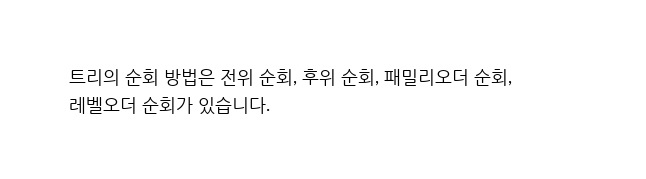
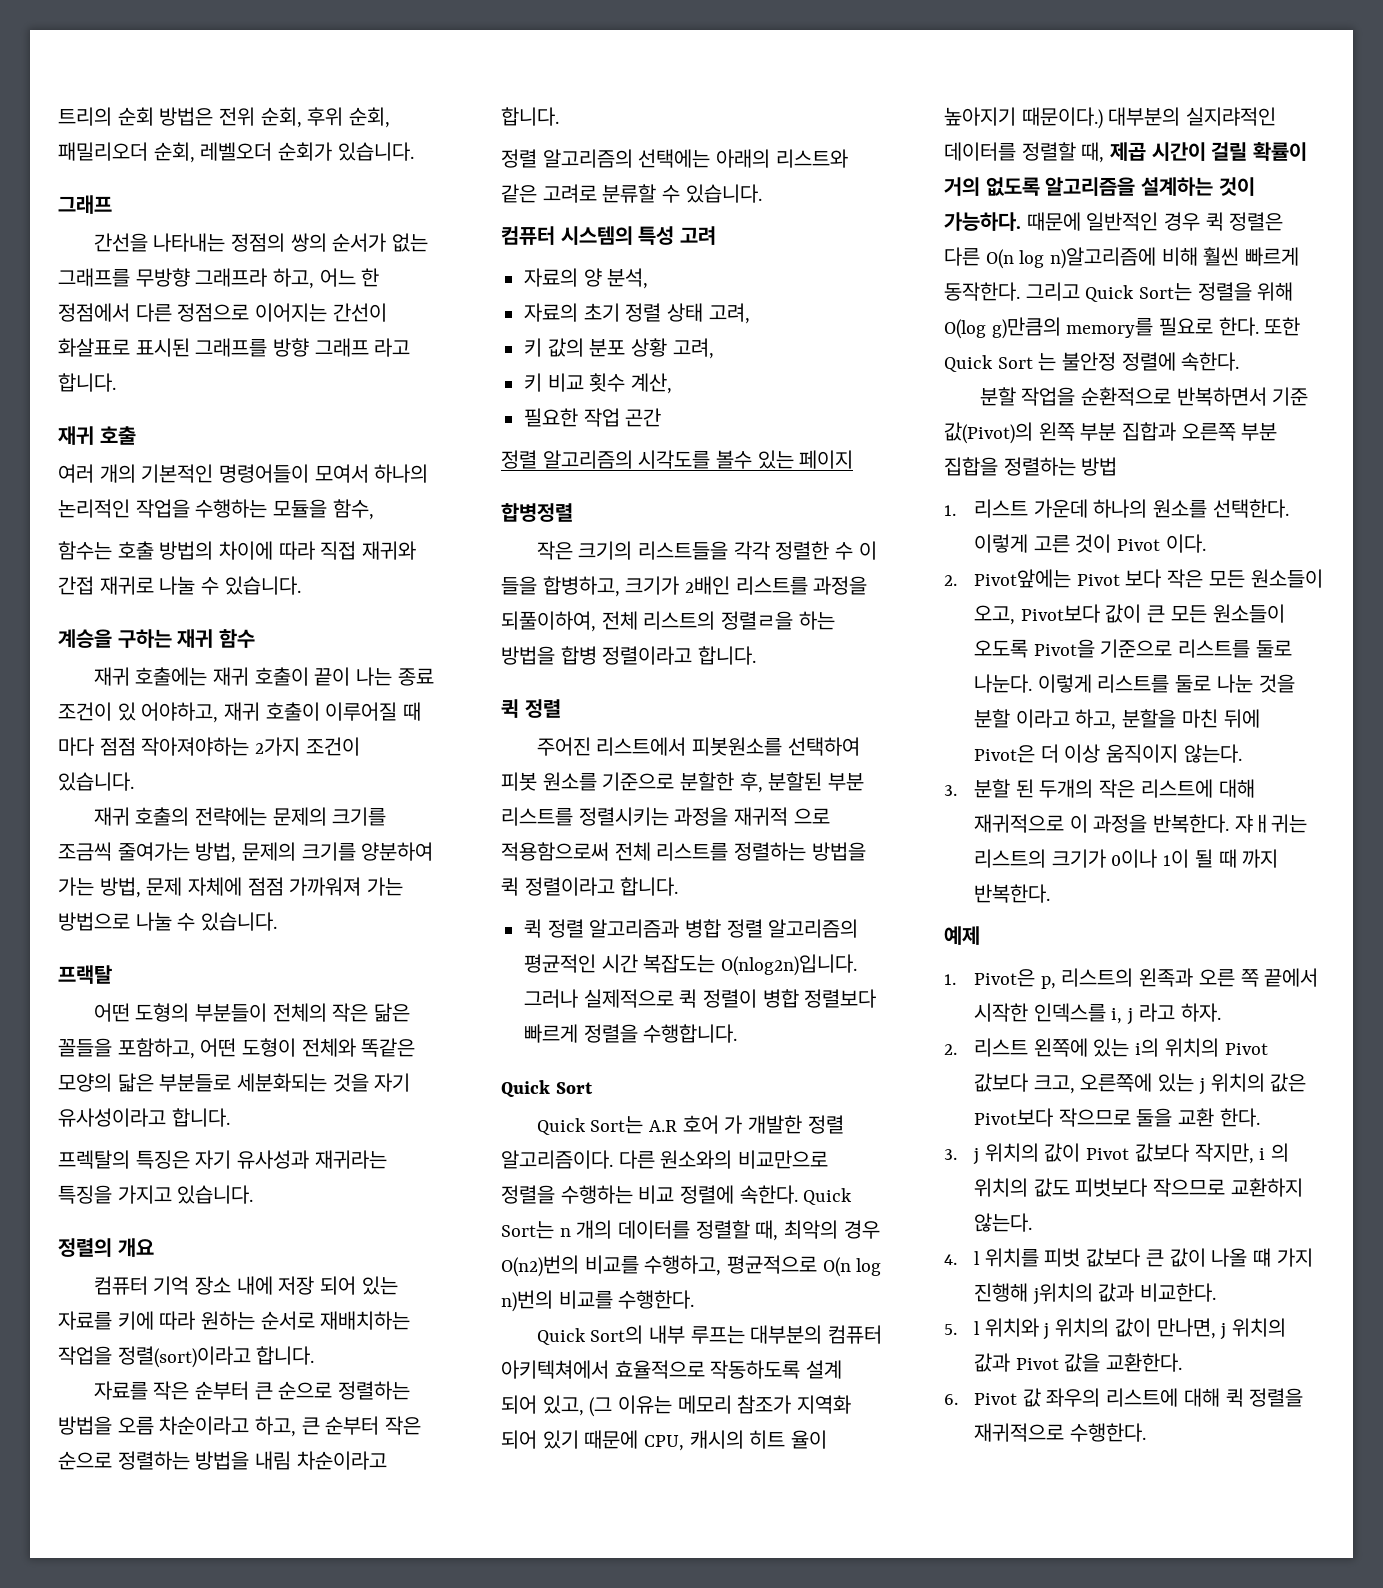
(270, 105) none -> [58,195,112,214] [93,233,428,252] [58,268,380,289] [58,303,387,322] [58,338,411,357] [58,373,116,392] [58,426,136,445] [58,464,429,483] [58,499,374,520] [58,541,417,560] [58,576,301,595] [58,629,256,648] [93,667,434,686] [58,702,422,723] [58,737,360,756] [58,772,134,791] [93,807,387,826] [58,842,434,863] [58,877,404,898] [58,912,278,931] [58,965,112,984] [93,1003,410,1022] [58,1038,416,1059] [58,1073,411,1092] [58,1108,230,1127] [58,1150,387,1169] [58,1185,254,1204] [58,1238,154,1257] [93,1276,398,1295] [58,1311,411,1330] [58,1346,315,1368] [93,1381,410,1400] [58,1416,422,1437] [58,1451,387,1470] [501,107,559,126] [501,149,848,168] [501,184,762,203] [501,226,717,245] [524,268,649,289] [524,303,750,324] [524,338,714,359] [524,373,673,394] [524,408,662,427] [501,450,854,469] [501,503,573,522] [536,541,877,560] [501,576,868,597] [501,611,835,632] [501,646,757,665] [501,699,561,718] [536,737,860,756] [501,772,865,793] [501,807,830,826] [501,842,866,861] [501,877,679,896] [524,919,859,938] [524,954,858,976] [524,989,877,1008] [524,1024,738,1043] [501,1080,593,1097] [536,1115,844,1135] [501,1150,829,1169] [501,1185,853,1205] [501,1220,880,1241] [501,1255,882,1277] [501,1290,695,1312] [536,1325,882,1345] [501,1360,843,1379] [501,1395,852,1417] [501,1430,828,1451] [944,107,1277,129] [944,142,1308,163] [944,177,1255,196] [944,212,1284,231] [944,247,1300,269] [944,282,1294,302] [944,317,1301,339] [944,352,1240,372] [979,387,1309,406] [944,422,1278,444] [944,457,1118,476] [944,499,1289,518] [974,534,1206,553] [944,569,1323,588] [974,604,1285,625] [974,639,1292,658] [974,674,1295,693] [974,709,1260,730] [974,744,1242,763] [944,779,1255,798] [974,814,1307,833] [974,849,1279,868] [974,884,1051,903] [944,926,980,945] [944,968,1319,989] [974,1003,1221,1025] [944,1038,1268,1057] [974,1073,1307,1095] [974,1108,1260,1127] [944,1143,1289,1165] [974,1178,1303,1197] [974,1213,1033,1232] [944,1248,1313,1267] [974,1283,1217,1305] [944,1318,1286,1340] [974,1353,1183,1372] [944,1388,1304,1407] [974,1423,1146,1442] // 그래프 // 간선을 나타내는 정점의 쌍의 순서가 없는 그래프를 무방향 그래프라 하고, 어느 한 정점에서 다른 정점으로 이어지는 간선이 화살표로 표시된 그래프를 방향 그래프 라고 합니다. // 재귀 호출 // 여러 개의 기본적인 명령어들이 모여서 하나의 논리적인 작업을 수행하는 모듈을 함수, // 함수는 호출 방법의 차이에 따라 직접 재귀와 간접 재귀로 나눌 수 있습니다. // 계승을 구하는 재귀 함수 // 재귀 호출에는 재귀 호출이 끝이 나는 종료 조건이 있 어야하고, 재귀 호출이 이루어질 때 마다 점점 작아져야하는 2가지 조건이 있습니다. // 재귀 호출의 전략에는 문제의 크기를 조금씩 줄여가는 방법, 문제의 크기를 양분하여 가는 방법, 문제 자체에 점점 가까워져 가는 방법으로 나눌 수 있습니다. // 프랙탈 // 어떤 도형의 부분들이 전체의 작은 닮은 꼴들을 포함하고, 어떤 도형이 전체와 똑같은 모양의 닯은 부분들로 세분화되는 것을 자기 유사성이라고 합니다. // 프렉탈의 특징은 자기 유사성과 재귀라는 특징을 가지고 있습니다. // 정렬의 개요 // 컴퓨터 기억 장소 내에 저장 되어 있는 자료를 키에 따라 원하는 순서로 재배치하는 작업을 정렬(sort)이라고 합니다. // 자료를 작은 순부터 큰 순으로 정렬하는 방법을 오름 차순이라고 하고, 큰 순부터 작은 순으로 정렬하는 방법을 내림 차순이라고 합니다. // 정렬 알고리즘의 선택에는 아래의 리스트와 같은 고려로 분류할 수 있습니다. // 컴퓨터 시스템의 특성 고려 // 자료의 양 분석, // 자료의 초기 정렬 상태 고려, // 키 값의 분포 상황 고려, // 키 비교 횟수 계산, // 필요한 작업 곤간 // 정렬 알고리즘의 시각도를 볼수 있는 페이지 // 합병정렬 // 작은 크기의 리스트들을 각각 정렬한 수 이 들을 합병하고, 크기가 2배인 리스트를 과정을 되풀이하여, 전체 리스트의 정렬ㄹ을 하는 방법을 합병 정렬이라고 합니다. // 퀵 정렬 // 주어진 리스트에서 피봇원소를 선택하여 피봇 원소를 기준으로 분할한 후, 분할된 부분 리스트를 정렬시키는 과정을 재귀적 으로 적용함으로써 전체 리스트를 정렬하는 방법을 퀵 정렬이라고 합니다. // 퀵 정렬 알고리즘과 병합 정렬 알고리즘의 평균적인 시간 복잡도는 O(nlog2n)입니다. 그러나 실제적으로 퀵 정렬이 병합 정렬보다 빠르게 정렬을 수행합니다. // Quick Sort // Quick Sort는 A.R 호어 가 개발한 정렬 알고리즘이다. 다른 원소와의 비교만으로 정렬을 수행하는 비교 정렬에 속한다. Quick Sort는 n 개의 데이터를 정렬할 때, 최악의 경우 O(n2)번의 비교를 수행하고, 평균적으로 O(n log n)번의 비교를 수행한다. // Quick Sort의 내부 루프는 대부분의 컴퓨터 아키텍쳐에서 효율적으로 작동하도록 설계 되어 있고, (그 이유는 메모리 참조가 지역화 되어 있기 때문에 CPU, 캐시의 히트 율이 높아지기 때문이다.) 대부분의 실지랴적인 데이터를 정렬할 때, 제곱 시간이 걸릴 확률이 거의 없도록 알고리즘을 설계하는 것이 가능하다. 때문에 일반적인 경우 퀵 정렬은 다른 O(n log n)알고리즘에 비해 훨씬 빠르게 동작한다. 그리고 Quick Sort는 정렬을 위해 O(log g)만큼의 memory를 필요로 한다. 또한 Quick Sort 는 불안정 정렬에 속한다. // 분할 작업을 순환적으로 반복하면서 기준 값(Pivot)의 왼쪽 부분 집합과 오른쪽 부분 집합을 정렬하는 방법 // 1. 리스트 가운데 하나의 원소를 선택한다. 이렇게 고른 것이 Pivot 이다. // 2. Pivot앞에는 Pivot 보다 작은 모든 원소들이 오고, Pivot보다 값이 큰 모든 원소들이 오도록 Pivot을 기준으로 리스트를 둘로 나눈다. 이렇게 리스트를 둘로 나눈 것을 분할 이라고 하고, 분할을 마친 뒤에 Pivot은 더 이상 움직이지 않는다. // 3. 분할 된 두개의 작은 리스트에 대해 재귀적으로 이 과정을 반복한다. 쟈ㅐ귀는 리스트의 크기가 0이나 1이 될 때 까지 반복한다. // 예제 // 1. Pivot은 p, 리스트의 왼족과 오른 쪽 끝에서 시작한 인덱스를 i, j 라고 하자. // 2. 리스트 왼쪽에 있는 i의 위치의 Pivot 값보다 크고, 오른쪽에 있는 j 위치의 값은 Pivot보다 작으므로 둘을 교환 한다. // 3. j 위치의 값이 Pivot 값보다 작지만, i 의 위치의 값도 피벗보다 작으므로 교환하지 않는다. // 4. l 위치를 피벗 값보다 큰 값이 나올 떄 가지 진행해 j위치의 값과 비교한다. // 5. l 위치와 j 위치의 값이 만나면, j 위치의 값과 Pivot 값을 교환한다. // 6. Pivot 값 좌우의 리스트에 대해 퀵 정렬을 재귀적으로 수행한다.

